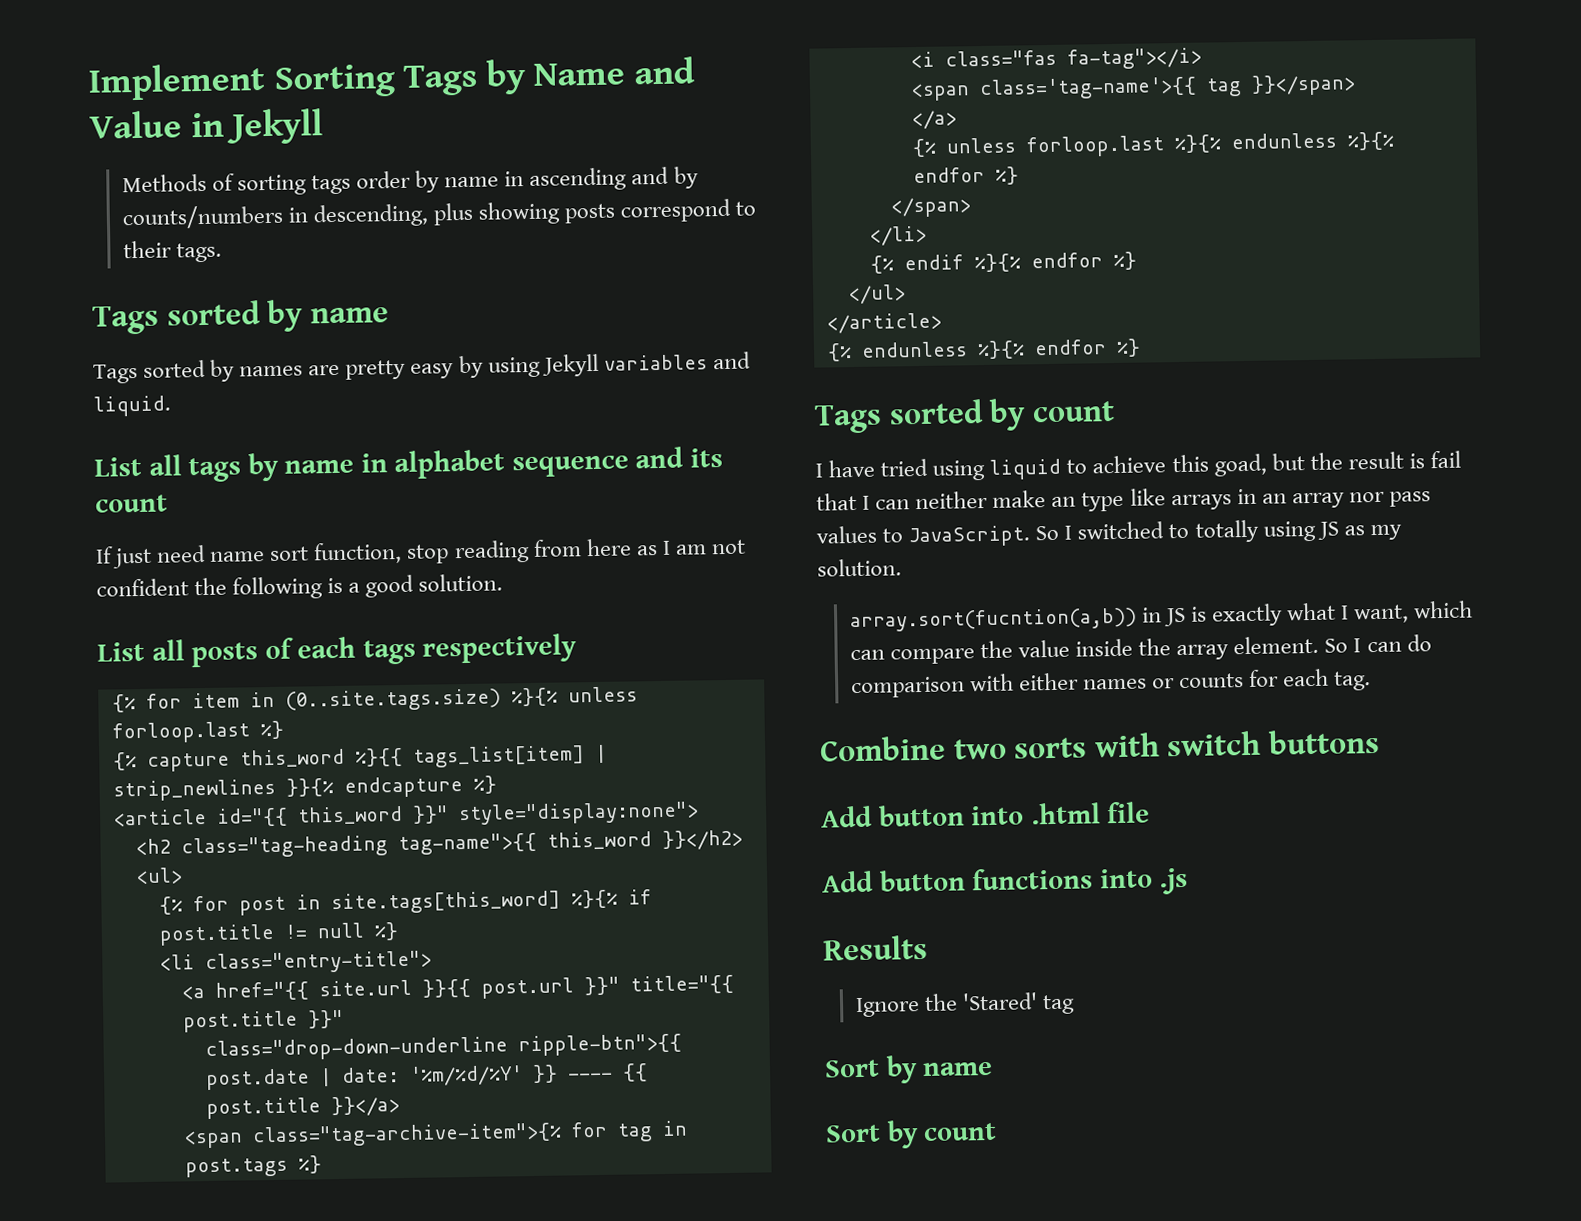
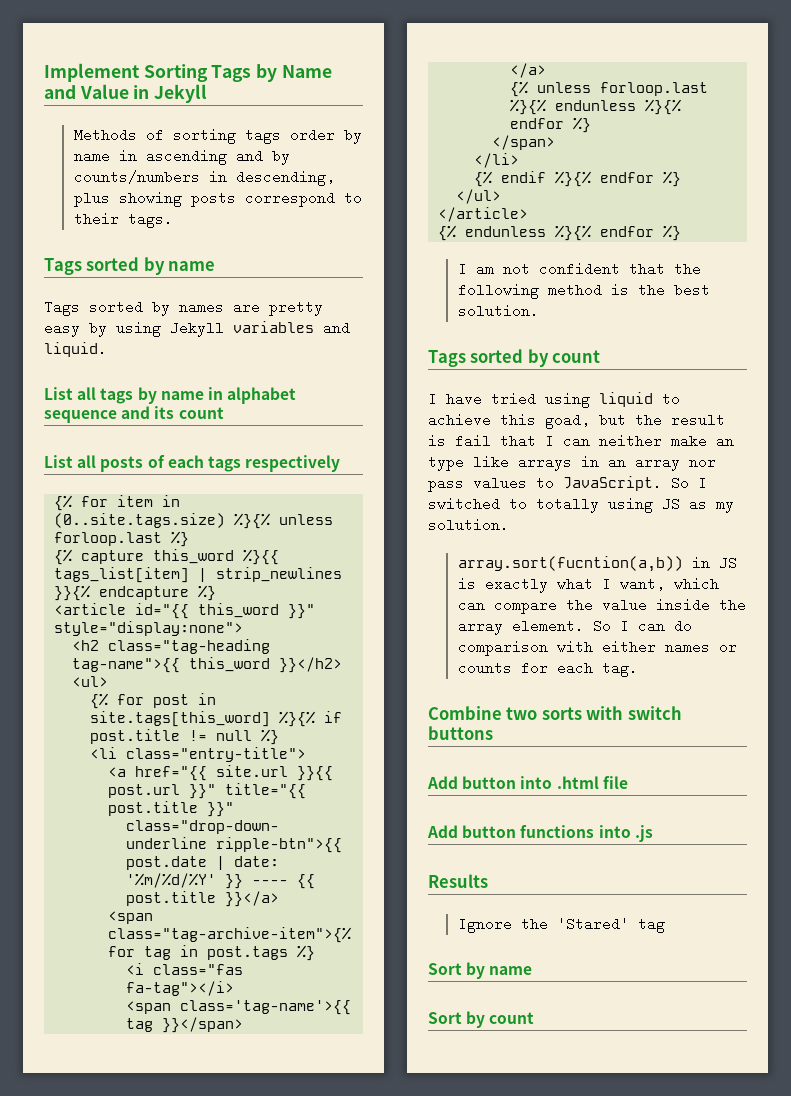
[95,538,746,569] [96,573,504,600] // If just need name sort function, stop reading from here as I am not confident the following is a good solution. -> (224, 413) none
(1141, 347) none -> [457,262,701,276] [457,283,710,299] [457,304,539,318] // I am not confident that the following method is the best solution.

